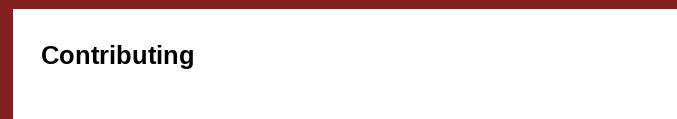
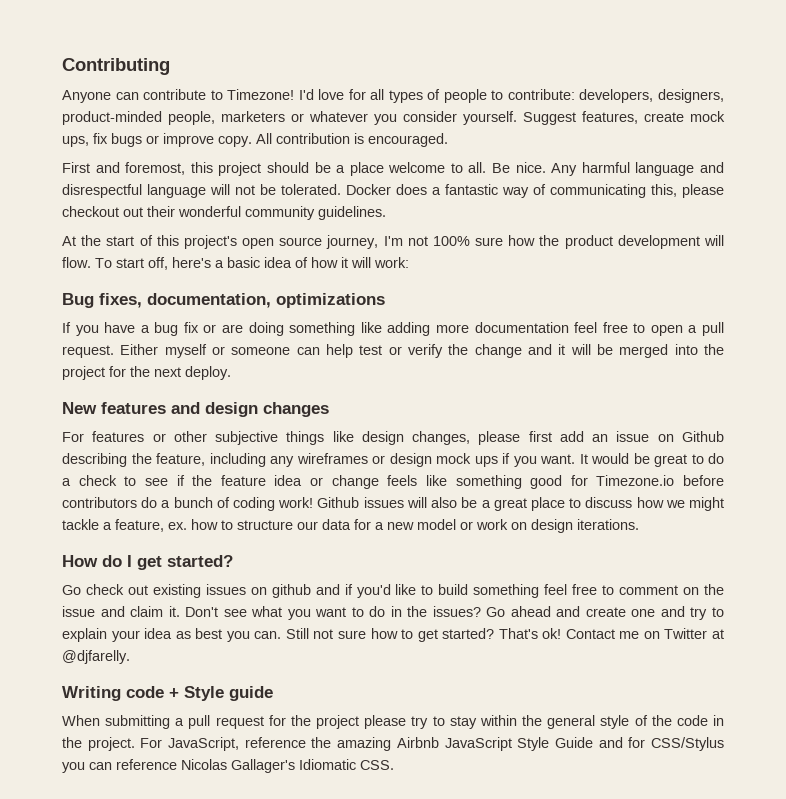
(195, 57) none -> [62,89,725,103] [62,111,725,125] [62,133,448,147] [62,162,724,176] [62,184,724,198] [62,206,386,220] [62,235,724,249] [62,257,409,270] [62,293,385,308] [62,322,724,336] [62,344,724,358] [62,366,231,380] [62,402,329,417] [62,431,724,445] [62,453,724,467] [62,475,724,489] [62,497,725,511] [62,519,639,533] [62,555,233,570] [62,584,725,598] [62,606,724,620] [62,628,724,642] [62,650,130,664] [62,686,273,701] [62,715,724,729] [62,737,725,751] [62,759,394,773] // Anyone can contribute to Timezone! I'd love for all types of people to contribute: developers, designers, product-minded people, marketers or whatever you consider yourself. Suggest features, create mock ups, fix bugs or improve copy. All contribution is encouraged. // First and foremost, this project should be a place welcome to all. Be nice. Any harmful language and disrespectful language will not be tolerated. Docker does a fantastic way of communicating this, please checkout out their wonderful community guidelines. // At the start of this project's open source journey, I'm not 100% sure how the product development will flow. To start off, here's a basic idea of how it will work: // Bug fixes, documentation, optimizations // If you have a bug fix or are doing something like adding more documentation feel free to open a pull request. Either myself or someone can help test or verify the change and it will be merged into the project for the next deploy. // New features and design changes // For features or other subjective things like design changes, please first add an issue on Github describing the feature, including any wireframes or design mock ups if you want. It would be great to do a check to see if the feature idea or change feels like something good for Timezone.io before contributors do a bunch of coding work! Github issues will also be a great place to discuss how we might tackle a feature, ex. how to structure our data for a new model or work on design iterations. // How do I get started? // Go check out existing issues on github and if you'd like to build something feel free to comment on the issue and claim it. Don't see what you want to do in the issues? Go ahead and create one and try to explain your idea as best you can. Still not sure how to get started? That's ok! Contact me on Twitter at @djfarelly. // Writing code + Style guide // When submitting a pull request for the project please try to stay within the general style of the code in the project. For JavaScript, reference the amazing Airbnb JavaScript Style Guide and for CSS/Stylus you can reference Nicolas Gallager's Idiomatic CSS.

